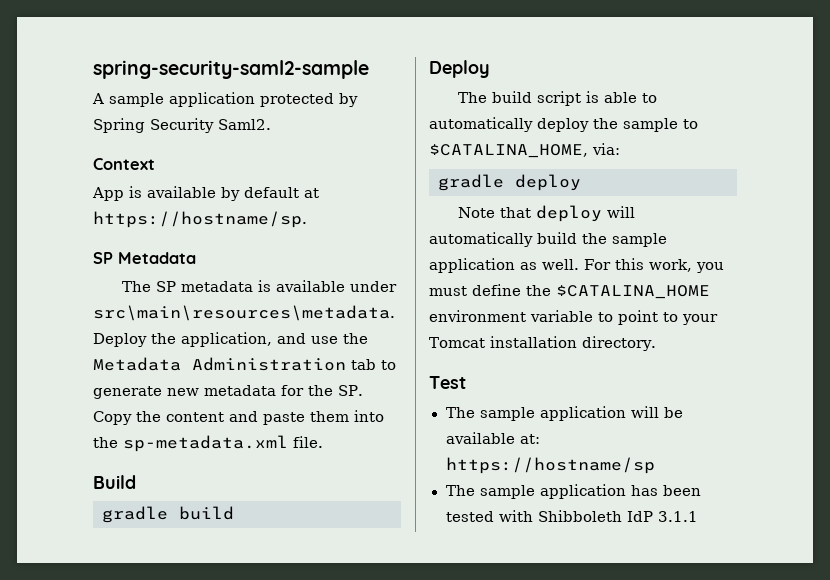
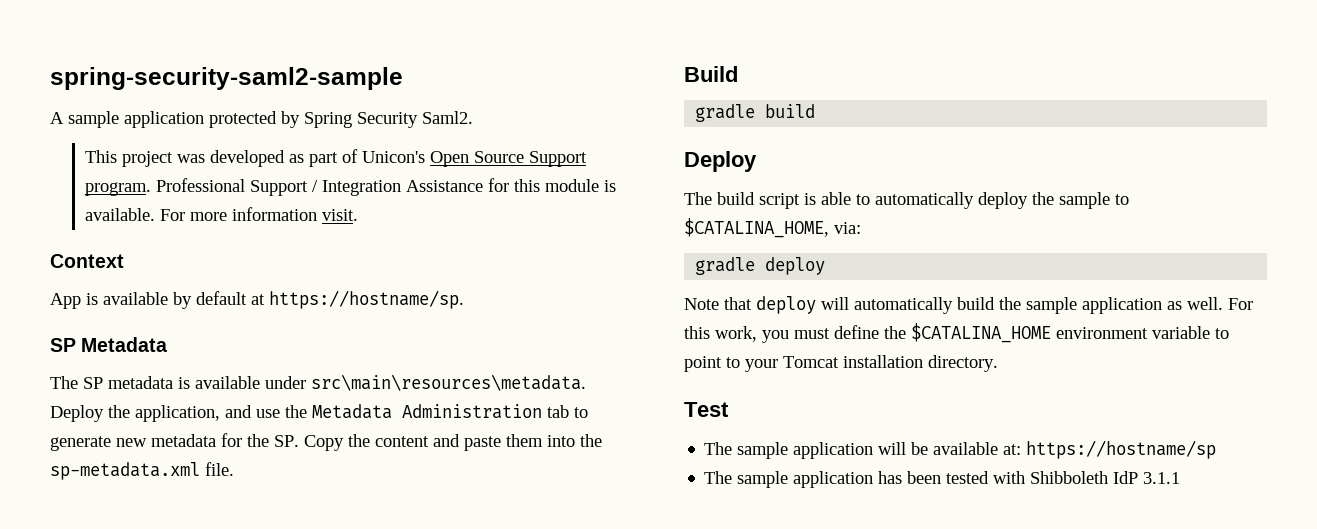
(271, 124) none -> [84,149,587,167] [84,178,616,196] [84,207,358,221] // This project was developed as part of Unicon's Open Source Support program. Professional Support / Integration Assistance for this module is available. For more information visit.

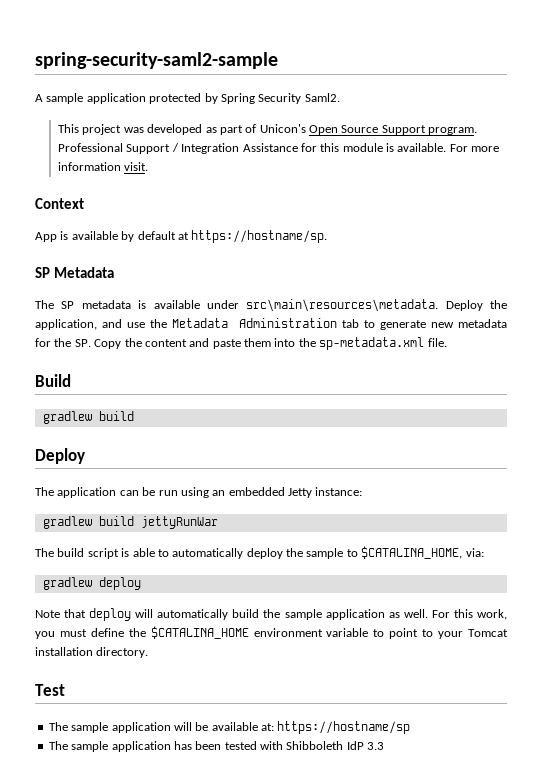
[695,104,756,122] gradle -> [42,411,92,424] gradlew
(757, 161) none -> [35,487,363,498] [42,516,218,529] // The application can be run using an embedded Jetty instance: // gradlew build jettyRunWar
[695,257,756,275] gradle -> [42,577,92,590] gradlew
[1143,472,1181,484] 3.1.1 -> [367,742,385,750] 3.3

